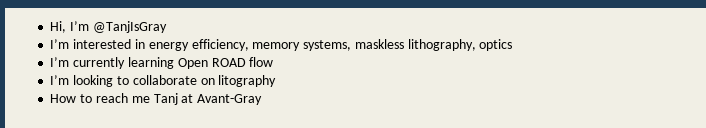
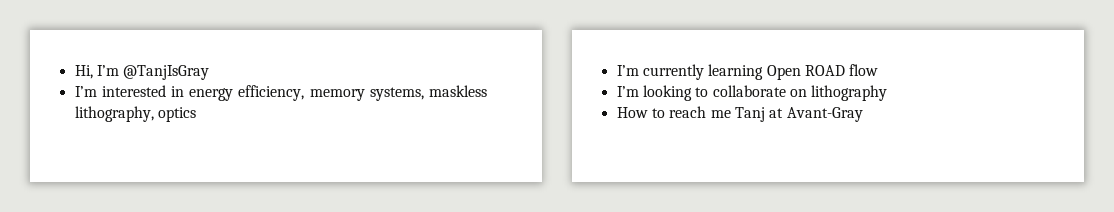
[218,75,277,87] litography -> [811,85,888,101] lithography

